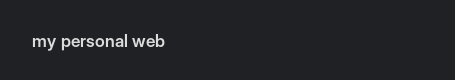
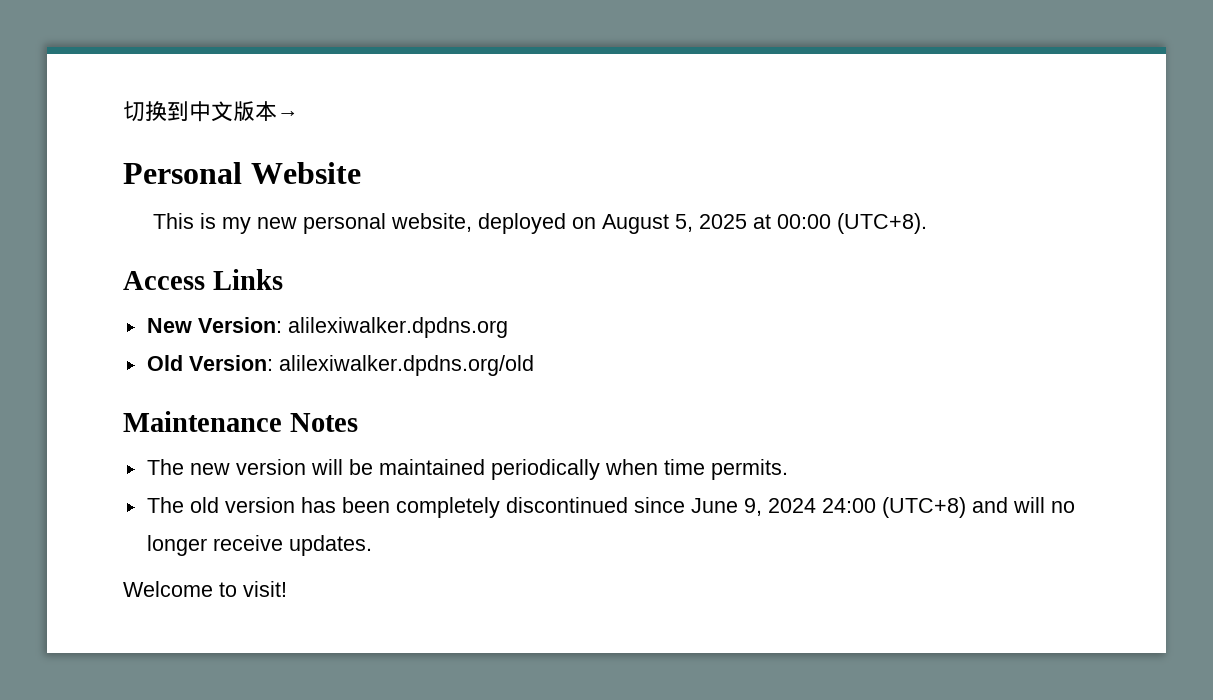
[32,34,166,51] my personal web -> [123,101,299,122] [123,162,361,184] [152,213,927,234] [123,269,283,290] [146,317,508,338] [146,355,534,376] [123,411,358,432] [146,459,788,480] [146,497,1075,518] [146,535,372,556] [123,581,287,597] 切换到中文版本→ // Personal Website // This is my new personal website, deployed on August 5, 2025 at 00:00 (UTC+8). // Access Links // New Version: alilexiwalker.dpdns.org // Old Version: alilexiwalker.dpdns.org/old // Maintenance Notes // The new version will be maintained periodically when time permits. // The old version has been completely discontinued since June 9, 2024 24:00 (UTC+8) and will no longer receive updates. // Welcome to visit!

